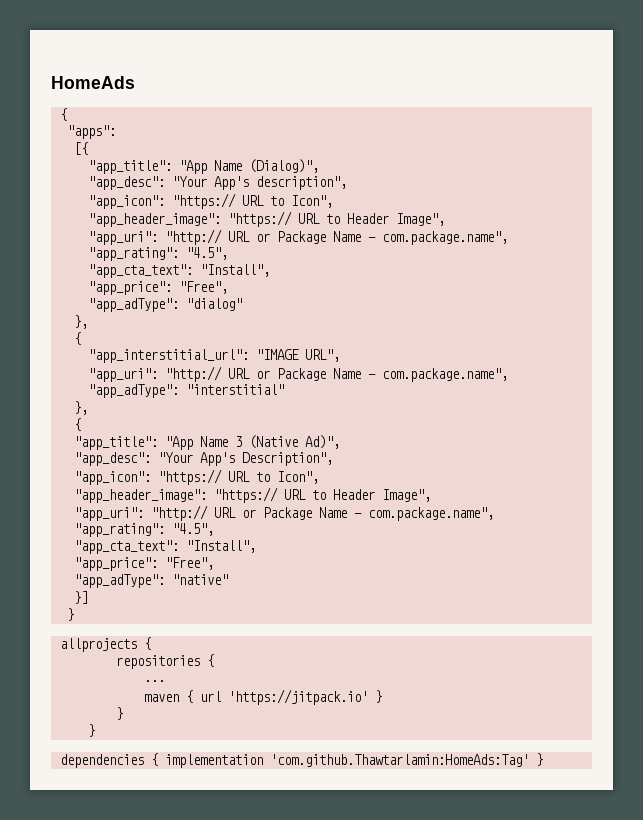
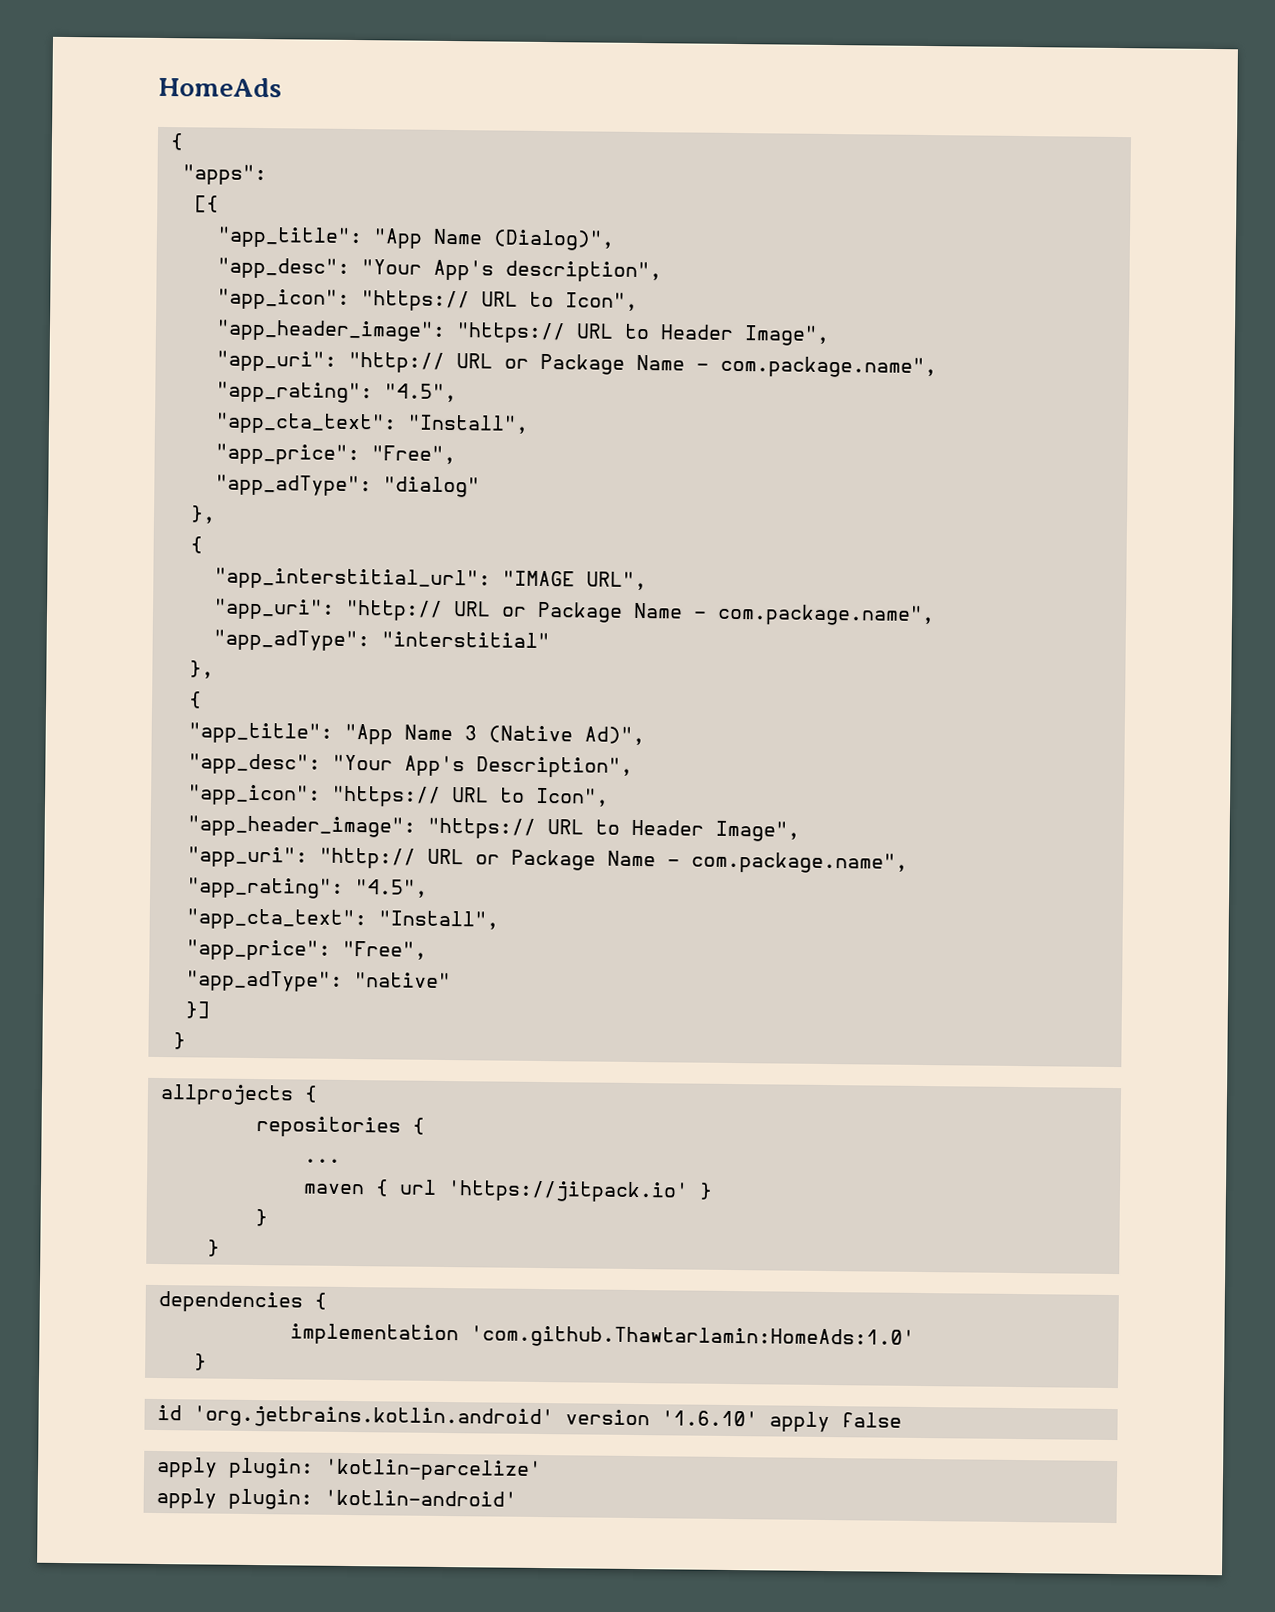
[165,753,543,768] implementation 'com.github.Thawtarlamin:HomeAds:Tag' } -> [289,1323,915,1350] [193,1353,207,1371] [156,1404,902,1433] [155,1456,542,1482] [155,1487,517,1510] // implementation 'com.github.Thawtarlamin:HomeAds:1.0' // } // id 'org.jetbrains.kotlin.android' version '1.6.10' apply false // apply plugin: 'kotlin-parcelize' // apply plugin: 'kotlin-android'

